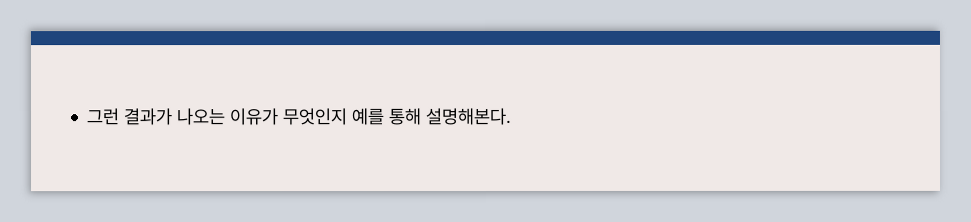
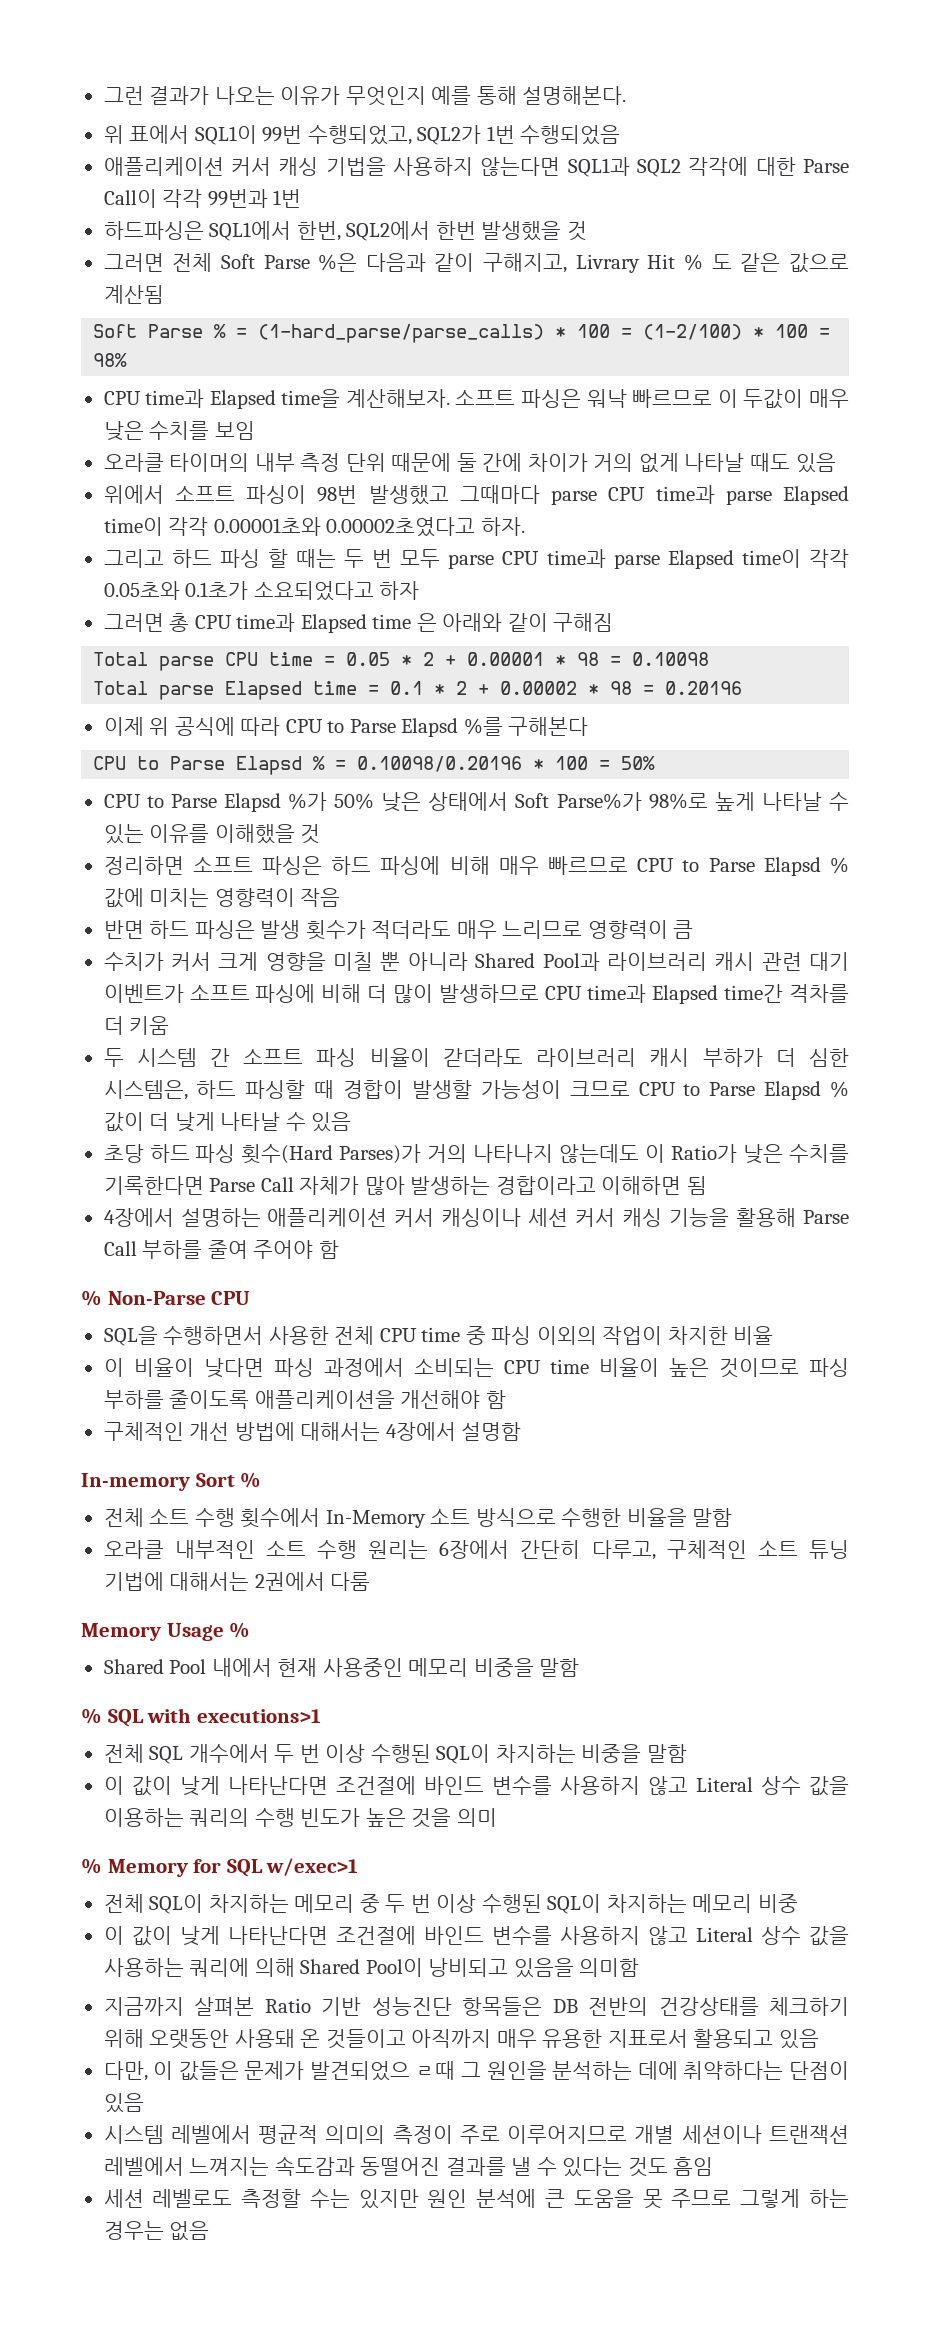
(513, 116) none -> [103,125,621,145] [103,157,850,177] [103,189,302,208] [103,221,587,241] [103,253,849,273] [103,285,164,304] [93,324,831,343] [93,353,128,367] [103,389,849,409] [103,421,255,441] [103,453,836,473] [103,485,849,505] [103,517,525,537] [103,549,849,569] [103,581,420,601] [103,613,614,633] [93,652,710,671] [93,681,743,700] [103,717,589,737] [93,756,656,775] [103,792,849,812] [103,824,321,844] [103,856,849,876] [103,888,341,908] [103,920,694,940] [103,952,850,971] [103,984,850,1004] [103,1016,170,1035] [103,1048,850,1067] [103,1080,850,1100] [103,1112,352,1132] [103,1144,850,1164] [103,1176,707,1195] [103,1208,850,1227] [103,1240,339,1259] [81,1290,251,1306] [103,1326,774,1346] [103,1358,849,1378] [103,1390,506,1409] [103,1422,522,1441] [81,1472,262,1491] [103,1508,733,1528] [103,1540,850,1560] [103,1572,371,1591] [81,1622,251,1641] [103,1658,580,1677] [81,1708,321,1727] [103,1744,687,1764] [103,1776,849,1796] [103,1808,497,1828] [81,1858,359,1877] [103,1894,798,1914] [103,1926,849,1946] [103,1958,640,1978] [103,1997,850,2016] [103,2029,819,2049] [103,2061,850,2081] [103,2093,144,2113] [103,2125,850,2144] [103,2156,714,2177] [103,2189,850,2209] [103,2221,210,2241] // 위 표에서 SQL1이 99번 수행되었고, SQL2가 1번 수행되었음 // 애플리케이션 커서 캐싱 기법을 사용하지 않는다면 SQL1과 SQL2 각각에 대한 Parse Call이 각각 99번과 1번 // 하드파싱은 SQL1에서 한번, SQL2에서 한번 발생했을 것 // 그러면 전체 Soft Parse %은 다음과 같이 구해지고, Livrary Hit % 도 같은 값으로 계산됨 // Soft Parse % = (1-hard_parse/parse_calls) * 100 = (1-2/100) * 100 = 98% // CPU time과 Elapsed time을 계산해보자. 소프트 파싱은 워낙 빠르므로 이 두값이 매우 낮은 수치를 보임 // 오라클 타이머의 내부 측정 단위 때문에 둘 간에 차이가 거의 없게 나타날 때도 있음 // 위에서 소프트 파싱이 98번 발생했고 그때마다 parse CPU time과 parse Elapsed time이 각각 0.00001초와 0.00002초였다고 하자. // 그리고 하드 파싱 할 때는 두 번 모두 parse CPU time과 parse Elapsed time이 각각 0.05초와 0.1초가 소요되었다고 하자 // 그러면 총 CPU time과 Elapsed time 은 아래와 같이 구해짐 // Total parse CPU time = 0.05 * 2 + 0.00001 * 98 = 0.10098 // Total parse Elapsed time = 0.1 * 2 + 0.00002 * 98 = 0.20196 // 이제 위 공식에 따라 CPU to Parse Elapsd %를 구해본다 // CPU to Parse Elapsd % = 0.10098/0.20196 * 100 = 50% // CPU to Parse Elapsd %가 50% 낮은 상태에서 Soft Parse%가 98%로 높게 나타날 수 있는 이유를 이해했을 것 // 정리하면 소프트 파싱은 하드 파싱에 비해 매우 빠르므로 CPU to Parse Elapsd % 값에 미치는 영향력이 작음 // 반면 하드 파싱은 발생 횟수가 적더라도 매우 느리므로 영향력이 큼 // 수치가 커서 크게 영향을 미칠 뿐 아니라 Shared Pool과 라이브러리 캐시 관련 대기 이벤트가 소프트 파싱에 비해 더 많이 발생하므로 CPU time과 Elapsed time간 격차를 더 키움 // 두 시스템 간 소프트 파싱 비율이 갇더라도 라이브러리 캐시 부하가 더 심한 시스템은, 하드 파싱할 때 경합이 발생할 가능성이 크므로 CPU to Parse Elapsd % 값이 더 낮게 나타날 수 있음 // 초당 하드 파싱 횟수(Hard Parses)가 거의 나타나지 않는데도 이 Ratio가 낮은 수치를 기록한다면 Parse Call 자체가 많아 발생하는 경합이라고 이해하면 됨 // 4장에서 설명하는 애플리케이션 커서 캐싱이나 세션 커서 캐싱 기능을 활용해 Parse Call 부하를 줄여 주어야 함 // % Non-Parse CPU // SQL을 수행하면서 사용한 전체 CPU time 중 파싱 이외의 작업이 차지한 비율 // 이 비율이 낮다면 파싱 과정에서 소비되는 CPU time 비율이 높은 것이므로 파싱 부하를 줄이도록 애플리케이션을 개선해야 함 // 구체적인 개선 방법에 대해서는 4장에서 설명함 // In-memory Sort % // 전체 소트 수행 횟수에서 In-Memory 소트 방식으로 수행한 비율을 말함 // 오라클 내부적인 소트 수행 원리는 6장에서 간단히 다루고, 구체적인 소트 튜닝 기법에 대해서는 2권에서 다룸 // Memory Usage % // Shared Pool 내에서 현재 사용중인 메모리 비중을 말함 // % SQL with executions>1 // 전체 SQL 개수에서 두 번 이상 수행된 SQL이 차지하는 비중을 말함 // 이 값이 낮게 나타난다면 조건절에 바인드 변수를 사용하지 않고 Literal 상수 값을 이용하는 쿼리의 수행 빈도가 높은 것을 의미 // % Memory for SQL w/exec>1 // 전체 SQL이 차지하는 메모리 중 두 번 이상 수행된 SQL이 차지하는 메모리 비중 // 이 값이 낮게 나타난다면 조건절에 바인드 변수를 사용하지 않고 Literal 상수 값을 사용하는 쿼리에 의해 Shared Pool이 낭비되고 있음을 의미함 // 지금까지 살펴본 Ratio 기반 성능진단 항목들은 DB 전반의 건강상태를 체크하기 위해 오랫동안 사용돼 온 것들이고 아직까지 매우 유용한 지표로서 활용되고 있음 // 다만, 이 값들은 문제가 발견되었으 ㄹ때 그 원인을 분석하는 데에 취약하다는 단점이 있음 // 시스템 레벨에서 평균적 의미의 측정이 주로 이루어지므로 개별 세션이나 트랜잭션 레벨에서 느껴지는 속도감과 동떨어진 결과를 낼 수 있다는 것도 흠임 // 세션 레벨로도 측정할 수는 있지만 원인 분석에 큰 도움을 못 주므로 그렇게 하는 경우는 없음

